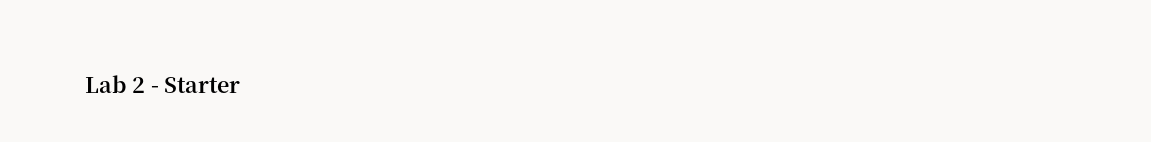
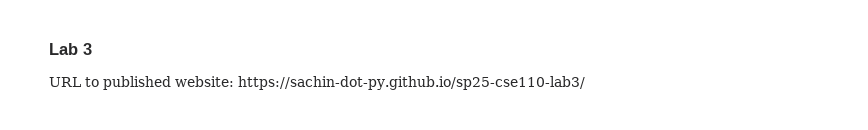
[131,77,241,93] 2 - Starter -> [83,43,92,55] [49,76,585,90] 3 // URL to published website: https://sachin-dot-py.github.io/sp25-cse110-lab3/

